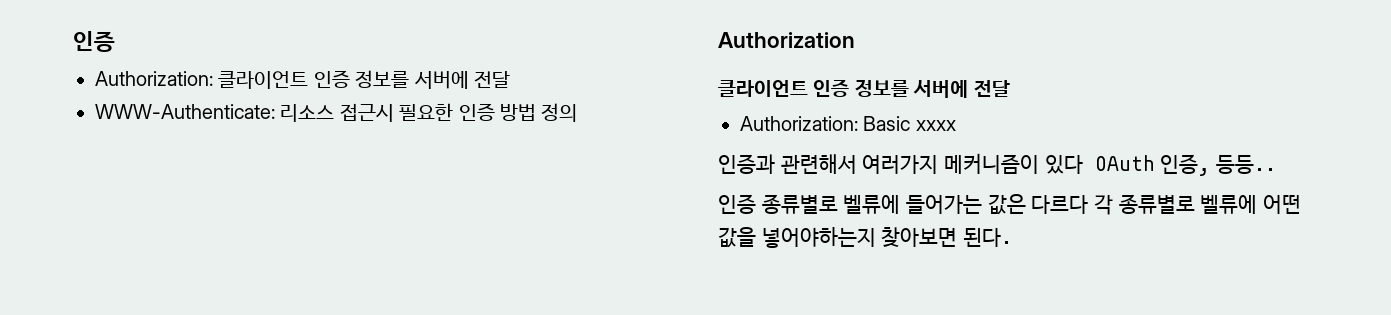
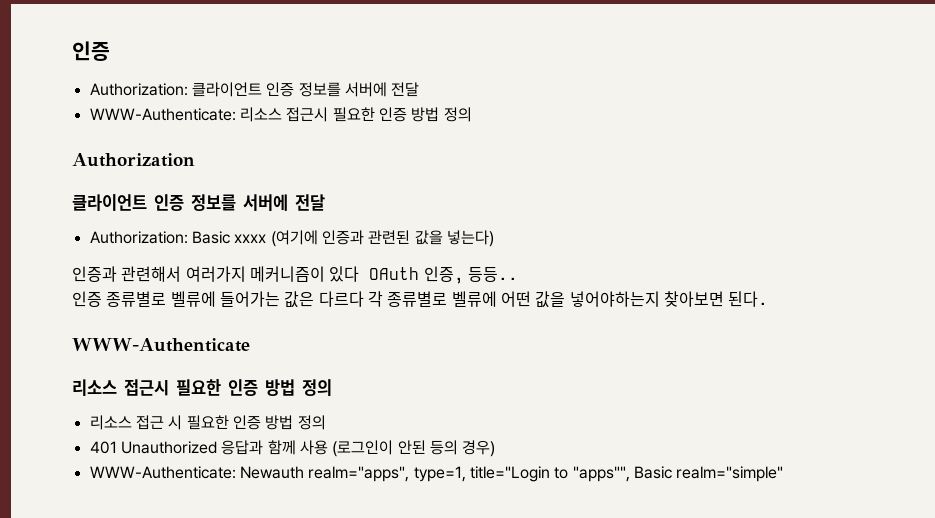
(956, 125) none -> [270,230,494,247] (여기에 인증과 관련된 값을 넣는다)
(1013, 237) none -> [72,338,250,352] [72,379,332,396] [89,415,326,430] [89,440,496,457] [89,466,784,482] // WWW-Authenticate // 리소스 접근시 필요한 인증 방법 정의 // 리소스 접근 시 필요한 인증 방법 정의 // 401 Unauthorized 응답과 함께 사용 (로그인이 안된 등의 경우) // WWW-Authenticate: Newauth realm="apps", type=1, title="Login to "apps"", Basic realm="simple"

